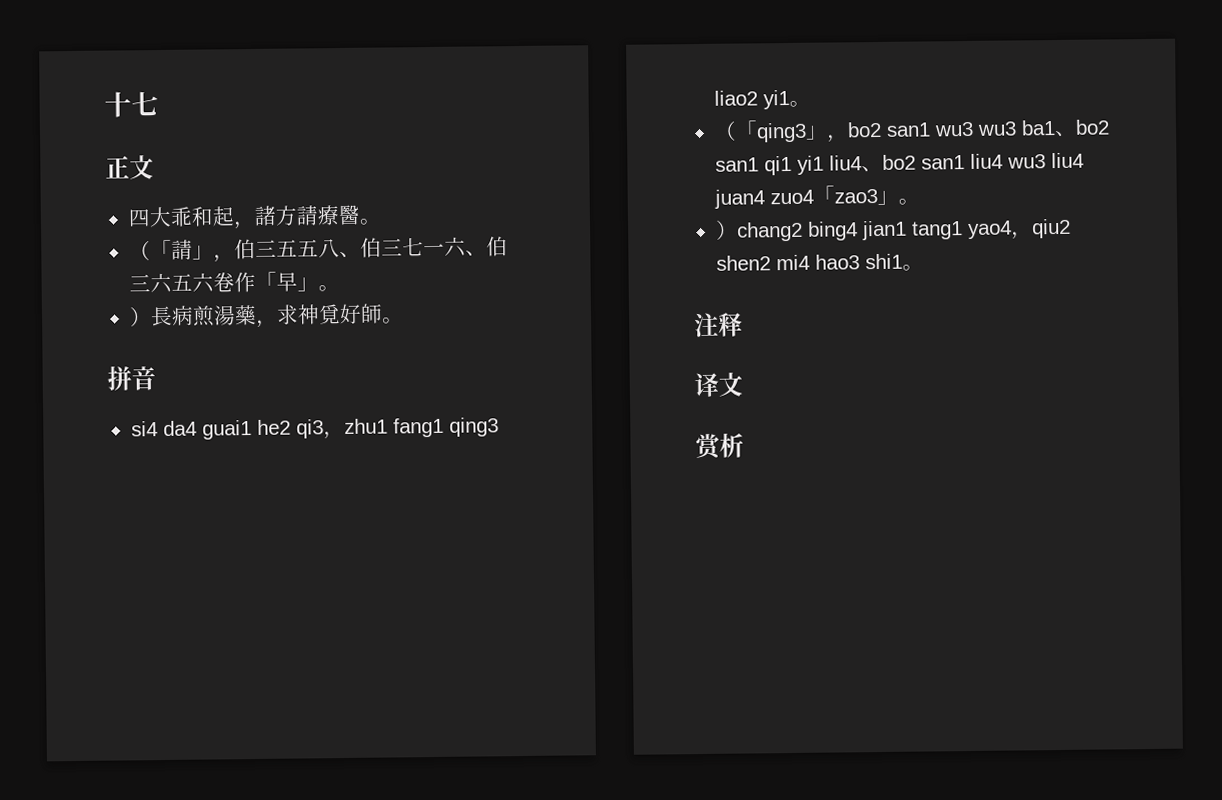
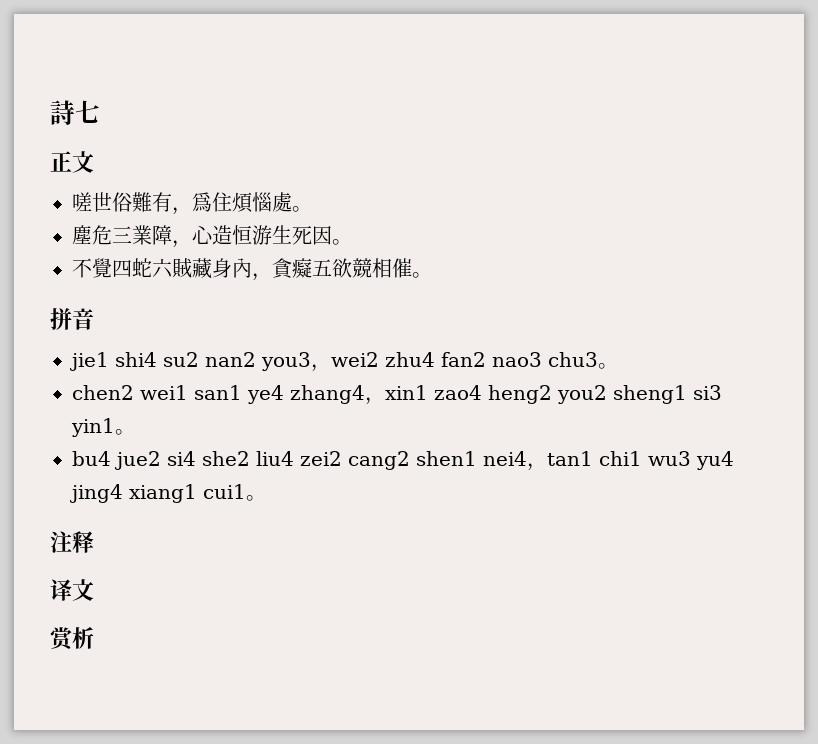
[104,91,132,118] 十 -> [50,100,75,125] 詩
[127,204,382,230] [128,236,508,263] [128,271,340,294] [128,303,404,328] [107,366,156,391] [130,417,499,440] [713,89,811,110] [713,119,1110,143] [714,152,1084,176] [713,185,920,209] [714,218,1071,242] [715,253,903,271] 四大乖和起，諸方請療醫。 // （「請」，伯三五五八、伯三七一六、伯三六五六卷作「早」。 // ）長病煎湯藥，求神覓好師。 // 拼音 // si4 da4 guai1 he2 qi3，zhu1 fang1 qing3 liao2 yi1。 // （「qing3」，bo2 san1 wu3 wu3 ba1、bo2 san1 qi1 yi1 liu4、bo2 san1 liu4 wu3 liu4 juan4 zuo4「zao3」。 // ）chang2 bing4 jian1 tang1 yao4，qiu2 shen2 mi4 hao3 shi1 -> [72,192,312,215] [72,225,352,248] [72,258,432,281] [50,308,94,330] [70,352,618,372] [72,385,722,405] [71,418,135,437] [72,451,734,471] [70,484,246,503] 嗟世俗難有，爲住煩惱處。 // 塵危三業障，心造恒游生死因。 // 不覺四蛇六賊藏身內，貪癡五欲競相催。 // 拼音 // jie1 shi4 su2 nan2 you3，wei2 zhu4 fan2 nao3 chu3。 // chen2 wei1 san1 ye4 zhang4，xin1 zao4 heng2 you2 sheng1 si3 yin1。 // bu4 jue2 si4 she2 liu4 zei2 cang2 shen1 nei4，tan1 chi1 wu3 yu4 jing4 xiang1 cui1

